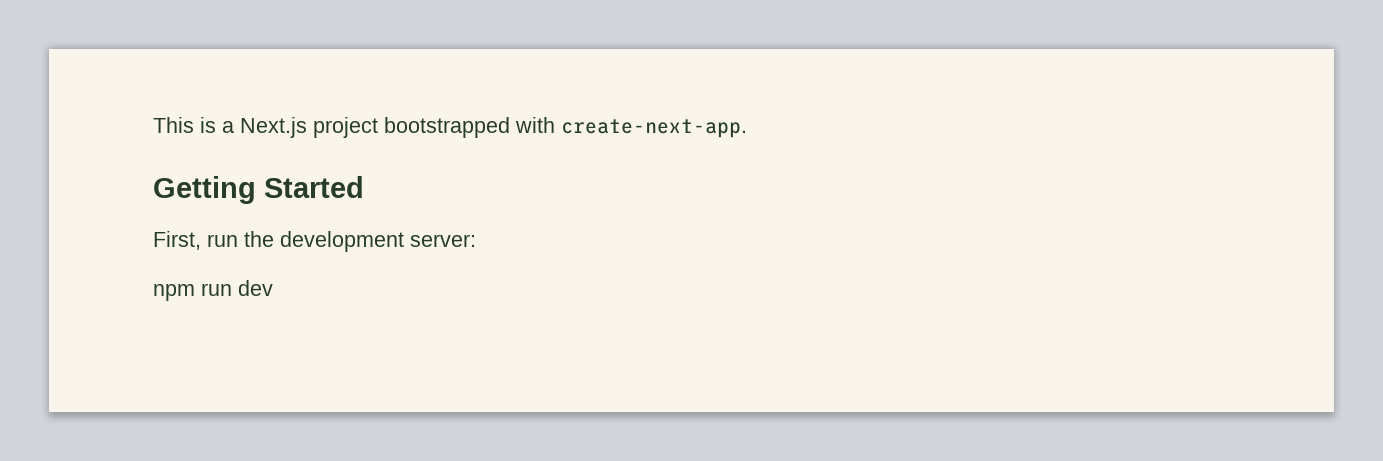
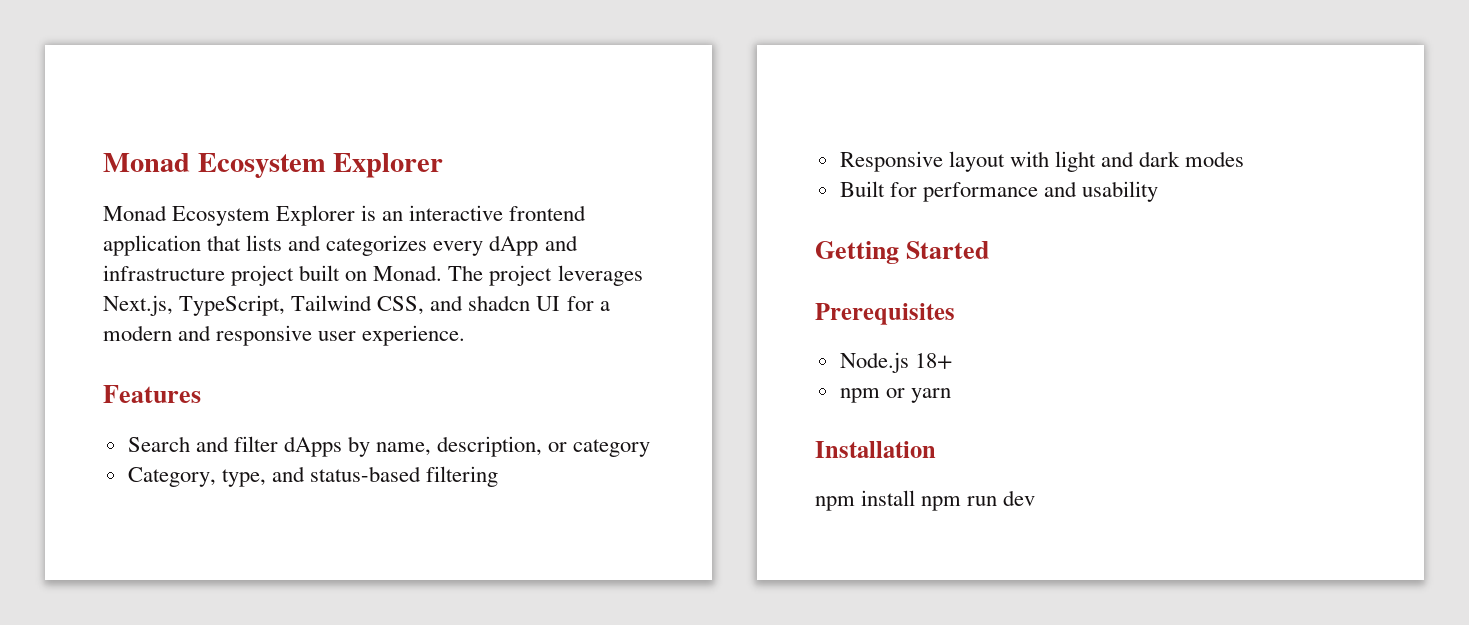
[153,117,747,138] [153,176,364,204] [153,231,476,252] This is a Next.js project bootstrapped with create-next-app. // Getting Started // First, run the development server: // -> [103,153,444,178] [103,205,587,226] [103,235,578,256] [103,265,643,286] [103,295,610,316] [103,325,466,346] [103,385,201,403] [127,436,651,457] [127,466,499,487] [839,151,1245,172] [839,181,1159,202] [815,241,990,264] [815,303,955,325] [839,352,952,373] [839,388,951,403] [815,441,936,458] [815,490,916,511] Monad Ecosystem Explorer // Monad Ecosystem Explorer is an interactive frontend application that lists and categorizes every dApp and infrastructure project built on Monad. The project leverages Next.js, TypeScript, Tailwind CSS, and shadcn UI for a modern and responsive user experience. // Features // Search and filter dApps by name, description, or category // Category, type, and status-based filtering // Responsive layout with light and dark modes // Built for performance and usability // Getting Started // Prerequisites // Node.js 18+ // npm or yarn // Installation // npm install

